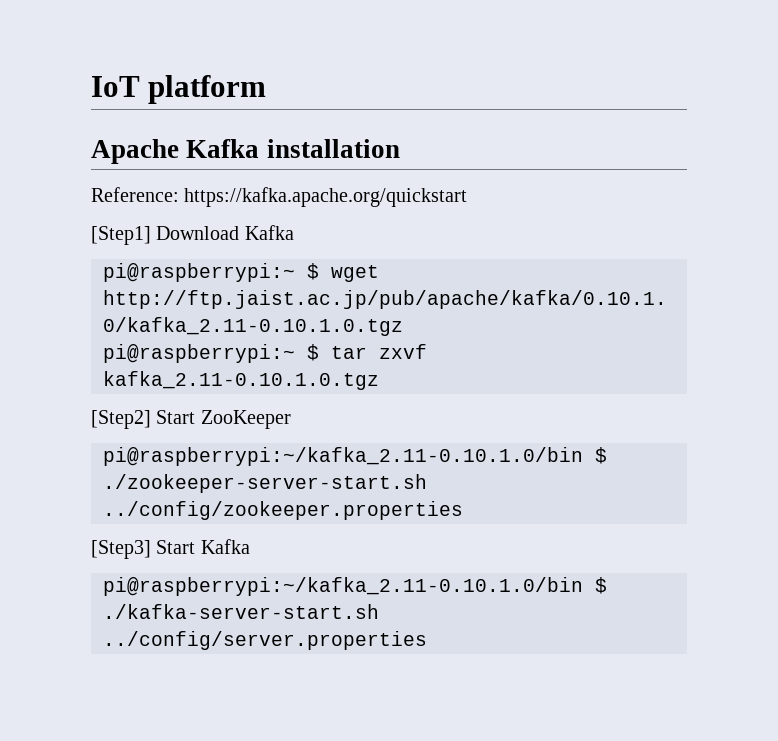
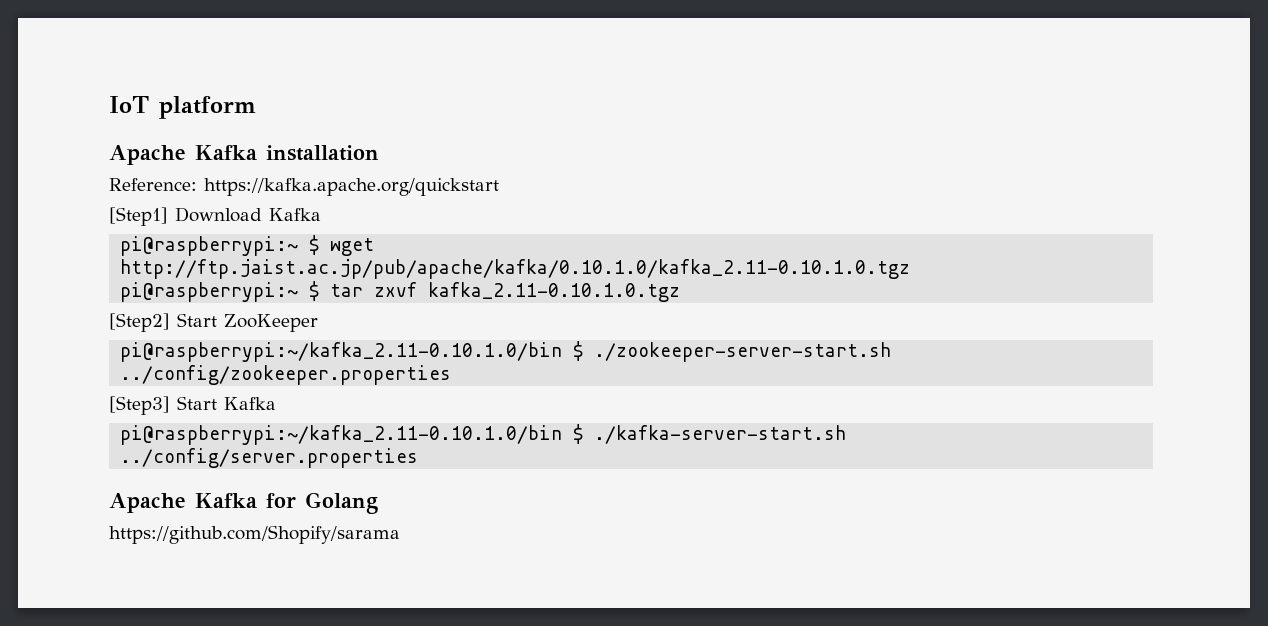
(427, 640) none -> [109,492,378,514] [109,525,400,544] // Apache Kafka for Golang // https://github.com/Shopify/sarama

